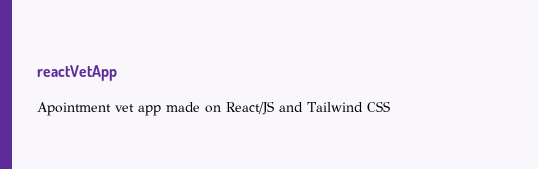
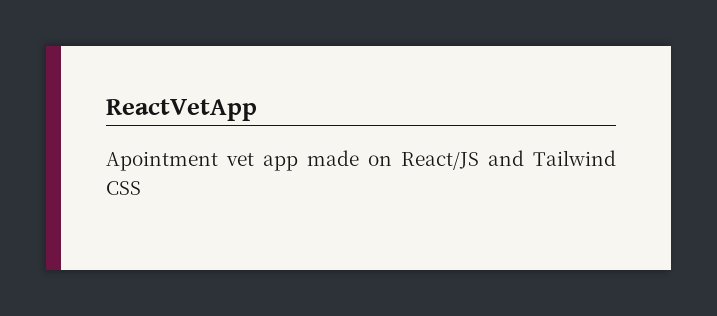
[37,65,117,81] reactVetApp -> [106,99,257,121] ReactVetApp

